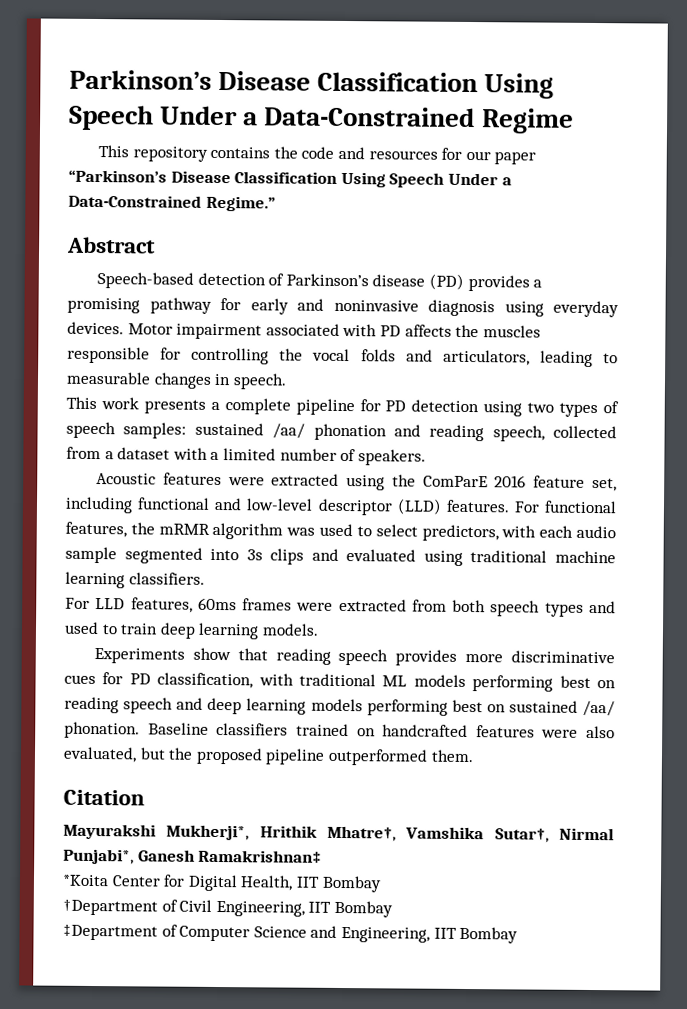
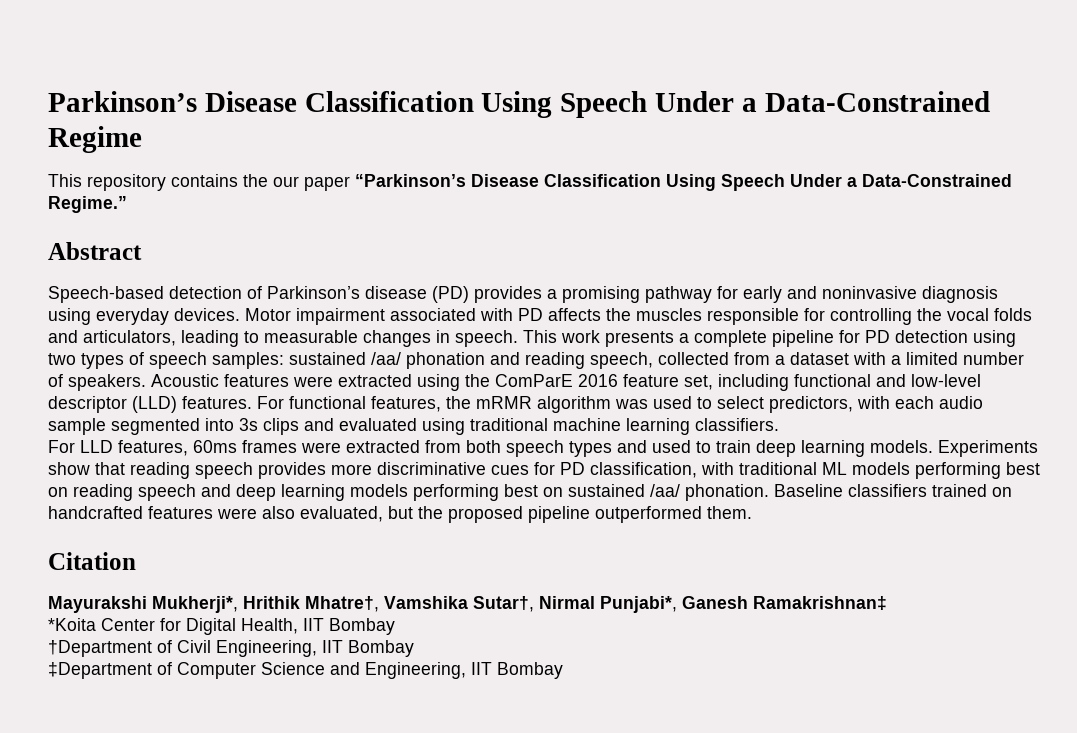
[301,146,463,160] code and resources for -> (268, 180) none
(287, 381) // -> (518, 338) none
(426, 457) // -> (146, 382) none
(319, 629) // -> (933, 446) none

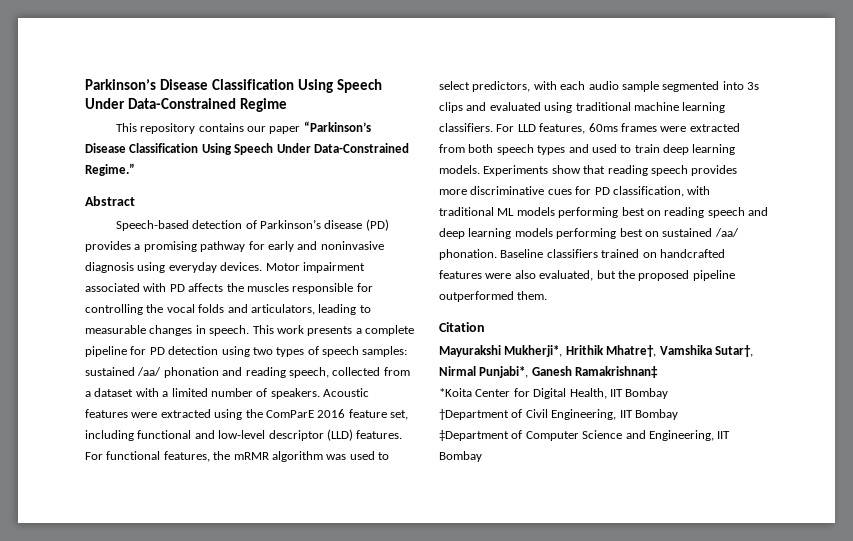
[741,98,757,112] a -> (125, 103) none
[243,174,268,187] the -> (244, 127) none
[847,177,857,187] a -> (311, 148) none
(779, 424) // -> (493, 127) none

